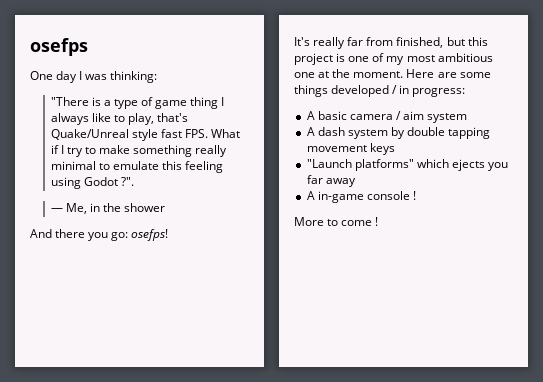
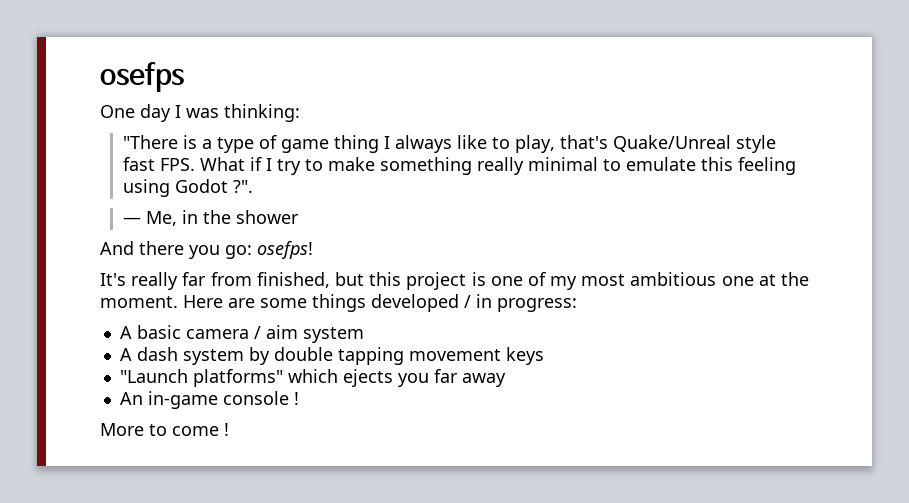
[306,191,315,200] A -> [119,392,143,405] An

